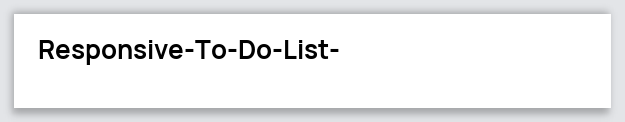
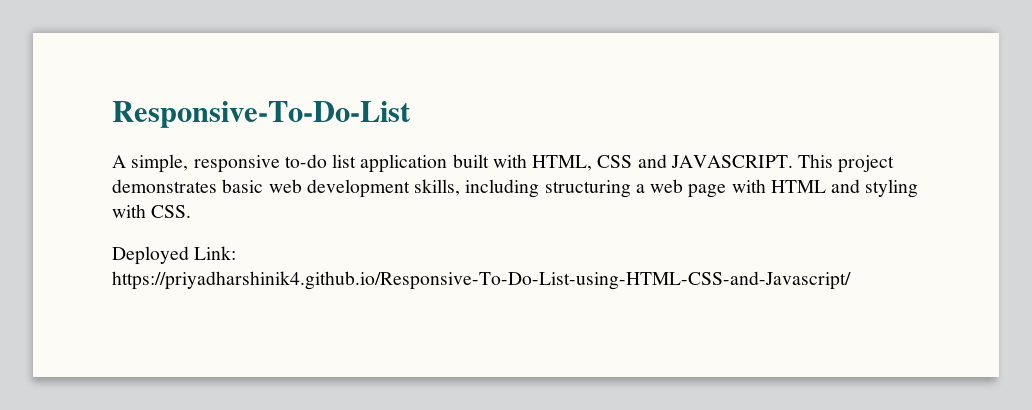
[38,40,340,65] Responsive-To-Do-List- -> [112,101,411,128] [112,154,895,173] [112,179,919,198] [112,204,192,218] [112,246,237,265] [112,271,851,290] Responsive-To-Do-List // A simple, responsive to-do list application built with HTML, CSS and JAVASCRIPT. This project demonstrates basic web development skills, including structuring a web page with HTML and styling with CSS. // Deployed Link: https://priyadharshinik4.github.io/Responsive-To-Do-List-using-HTML-CSS-and-Javascript/

